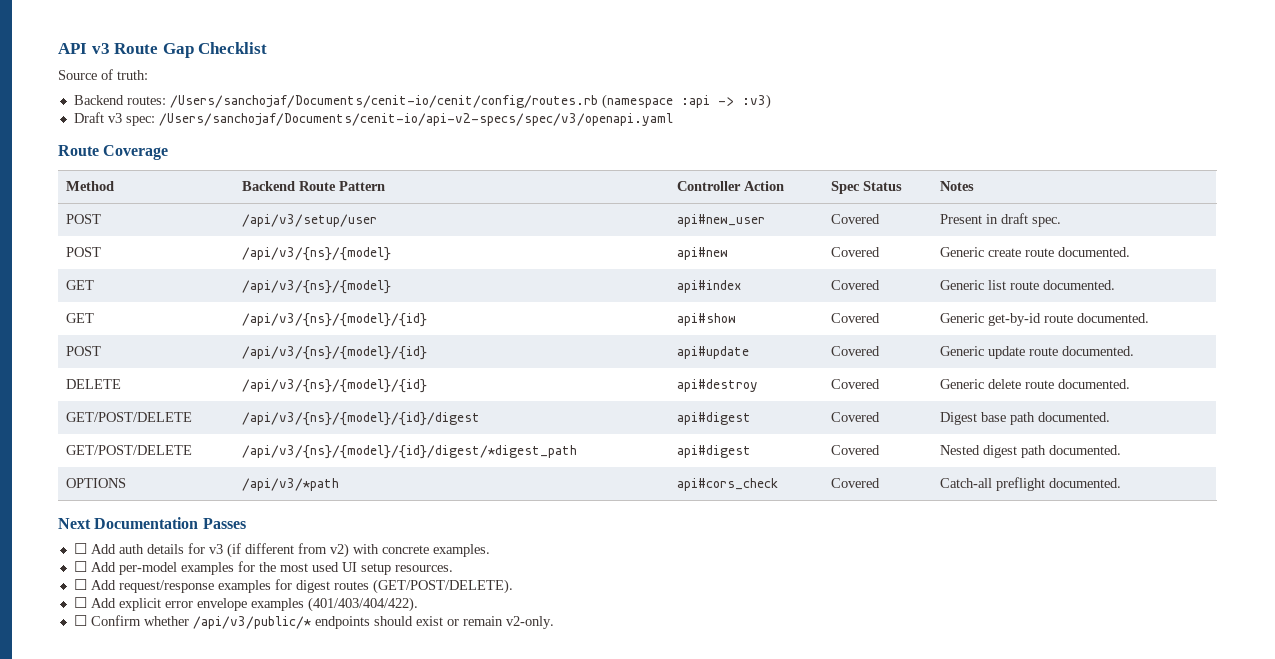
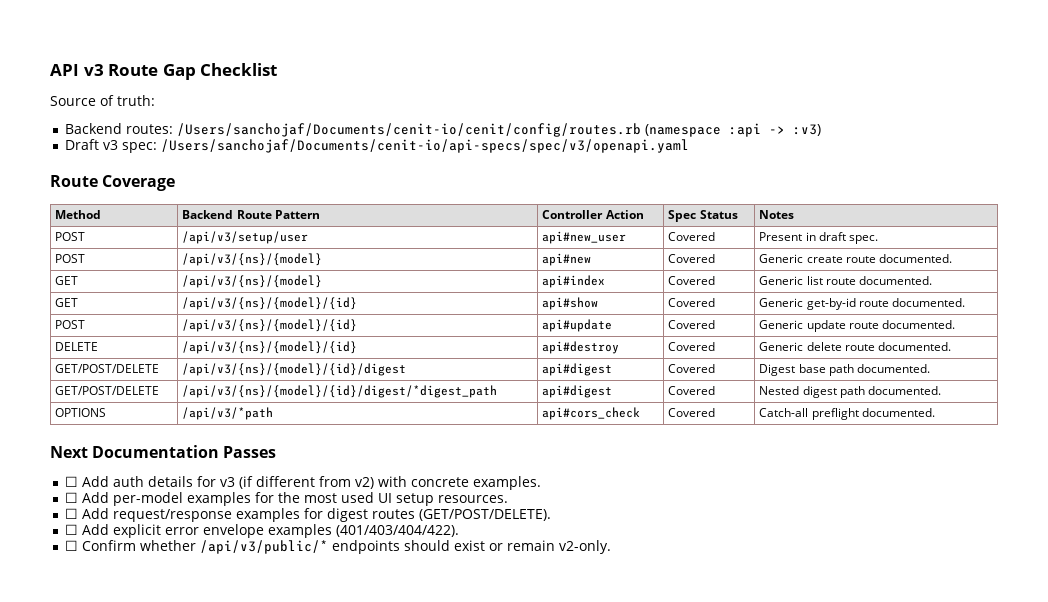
[158,113,673,126] /Users/sanchojaf/Documents/cenit-io/api-v2-specs/spec/v3/openapi.yaml -> [160,139,689,153] /Users/sanchojaf/Documents/cenit-io/api-specs/spec/v3/openapi.yaml

